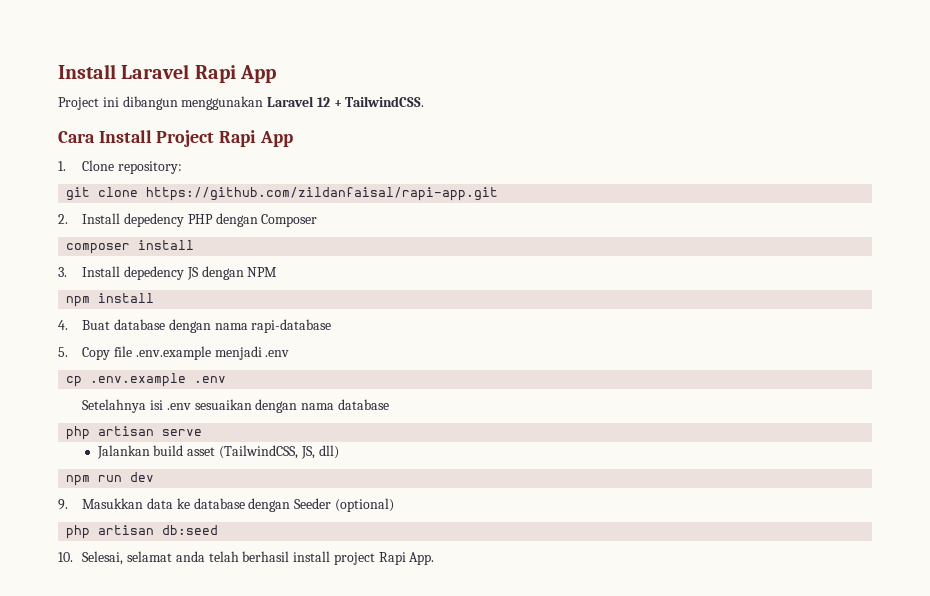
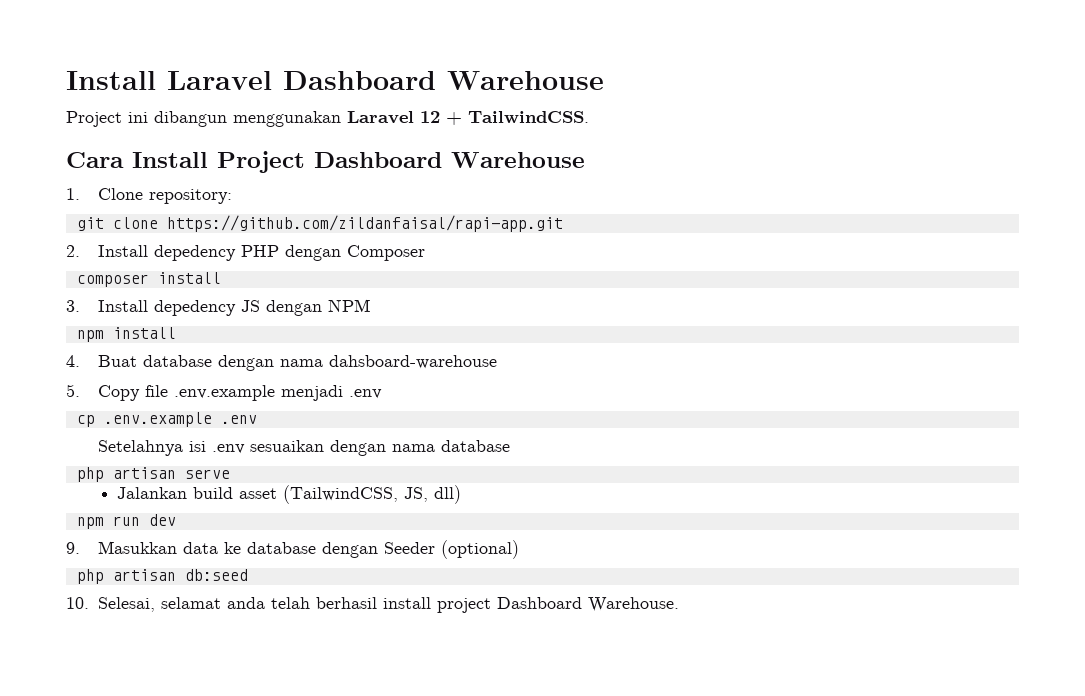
[194,65,276,83] Rapi App -> [283,71,604,90] Dashboard Warehouse
[219,130,293,147] Rapi App -> [314,152,585,168] Dashboard Warehouse
[251,319,332,333] rapi-database -> [329,355,498,369] dahsboard-warehouse
[378,552,435,565] Rapi App. -> [497,597,680,612] Dashboard Warehouse.

